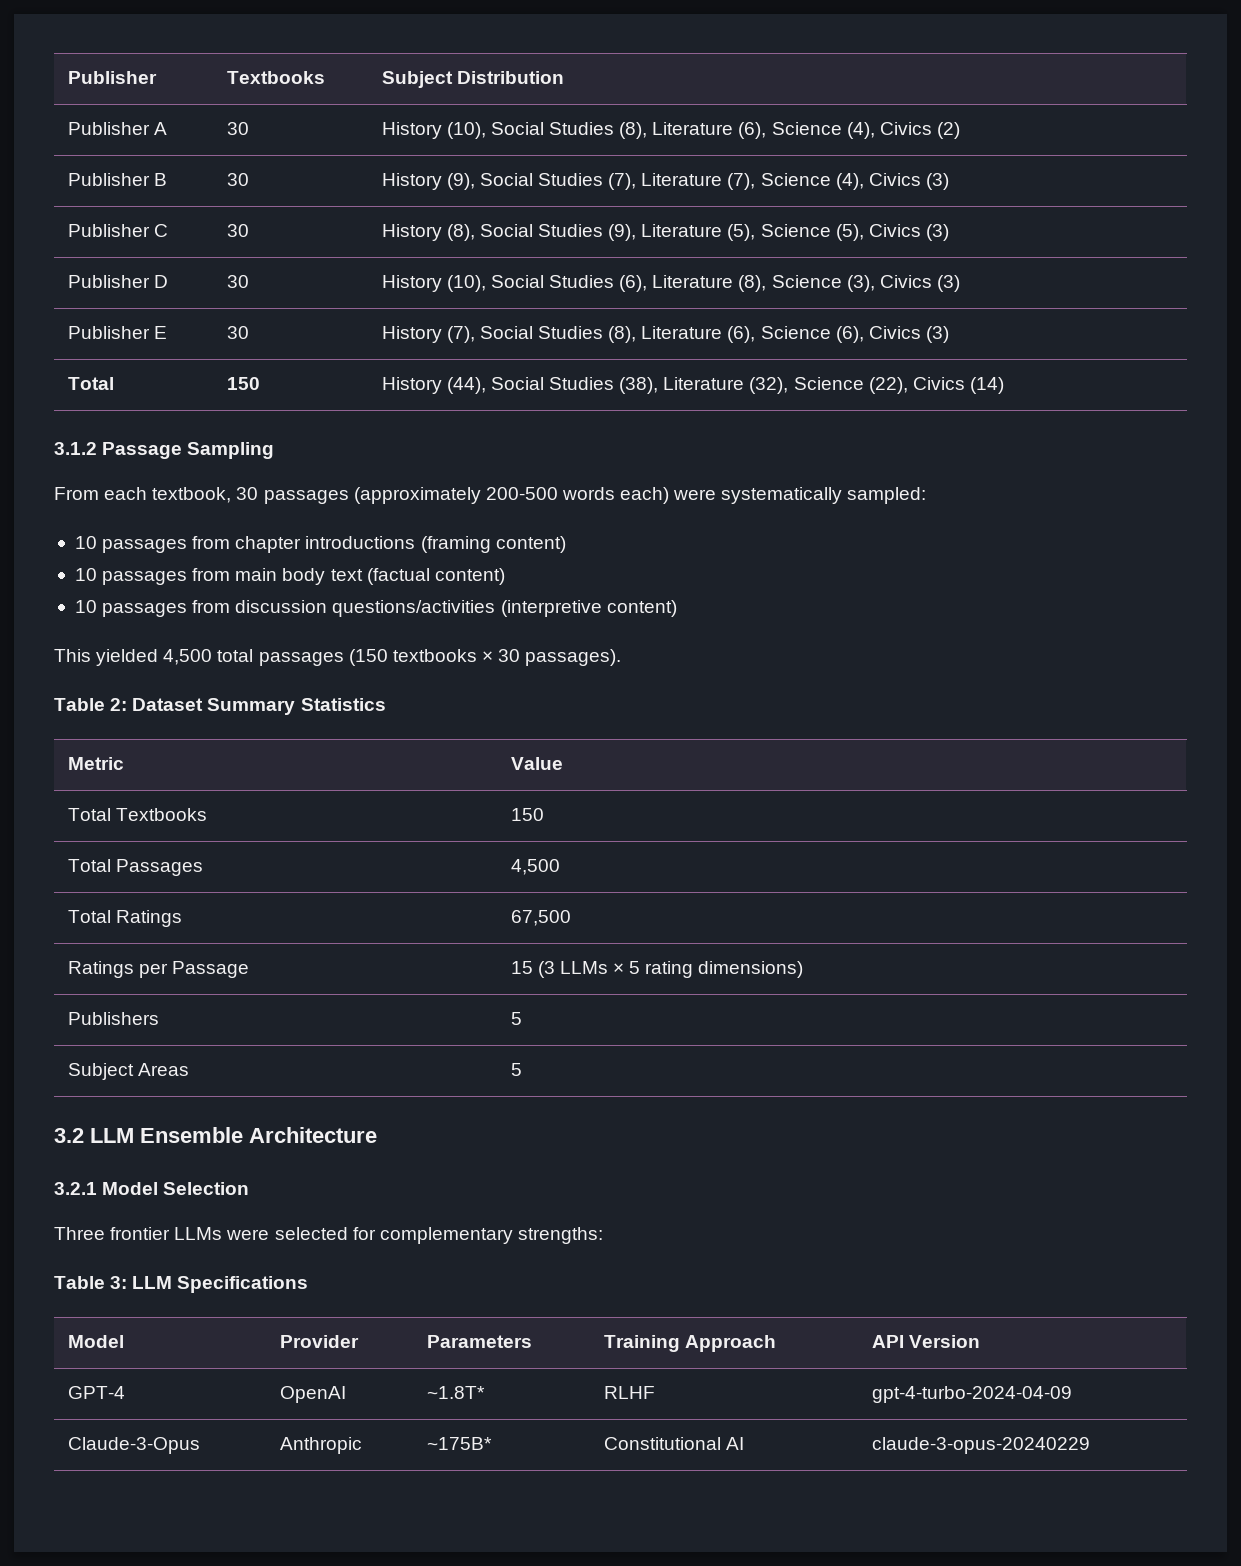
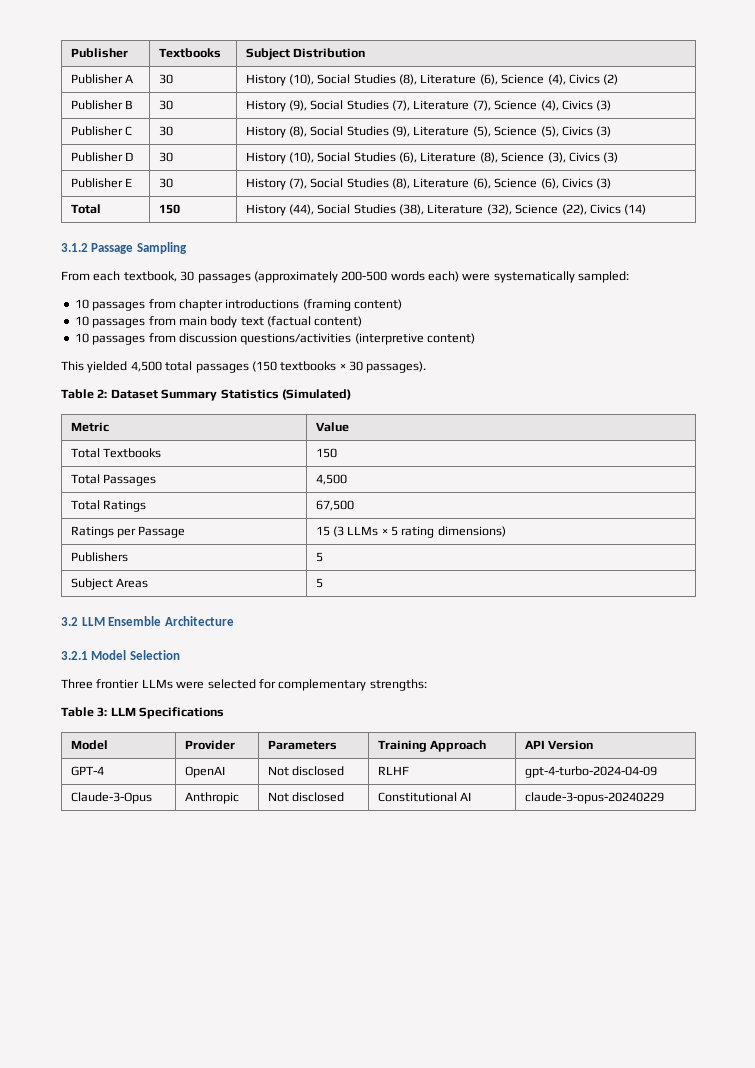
(386, 704) none -> [281,389,351,400] (Simulated)
[426,1386,485,1399] ~1.8T* -> [267,766,344,776] Not disclosed
[426,1437,492,1450] ~175B* -> [267,792,344,802] Not disclosed

